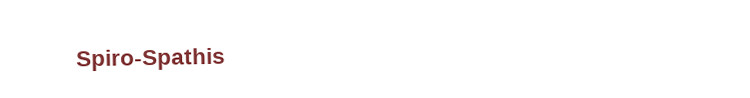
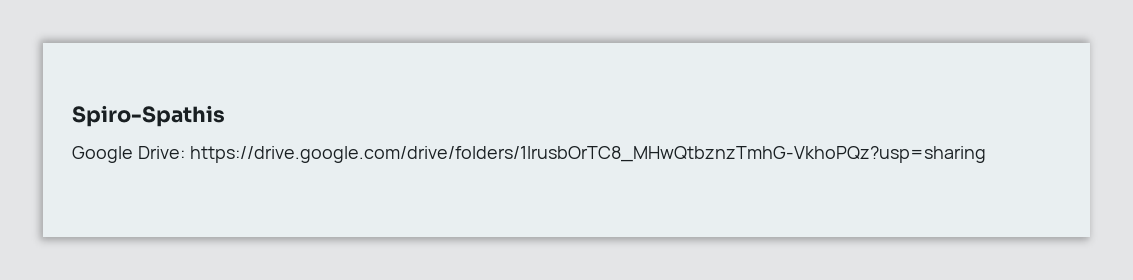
(226, 59) none -> [72,146,986,163] // Google Drive: https://drive.google.com/drive/folders/1lrusbOrTC8_MHwQtbznzTmhG-VkhoPQz?usp=sharing

